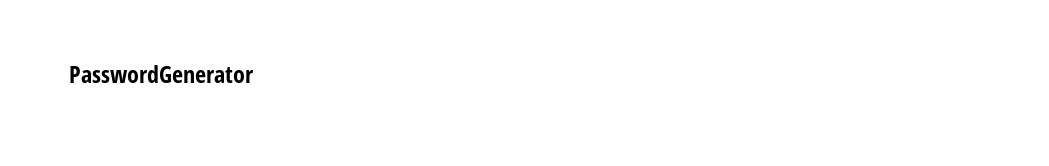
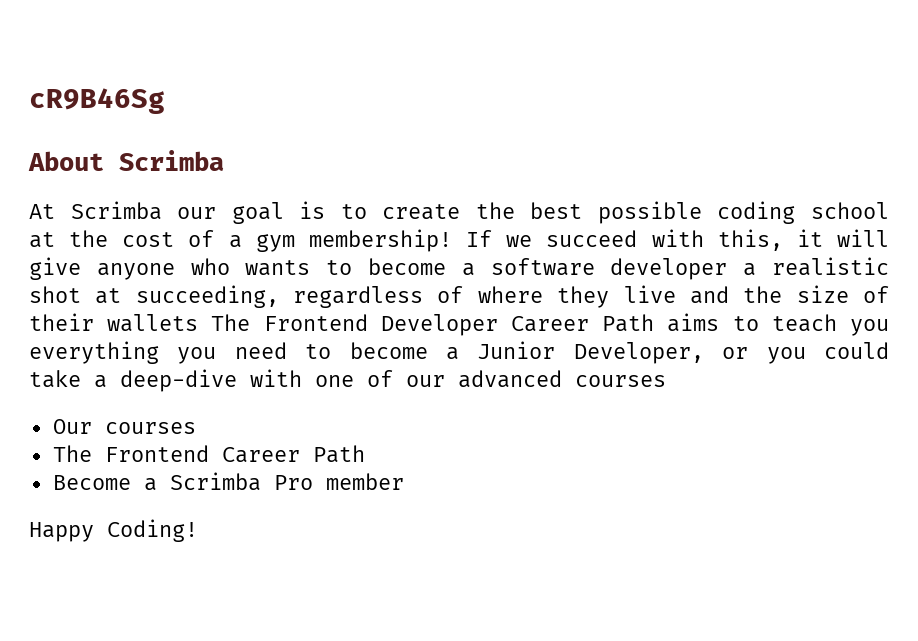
[69,65,254,83] PasswordGenerator -> [29,88,165,114] [28,150,224,171] [29,201,889,224] [29,229,890,252] [29,257,889,280] [29,285,889,308] [29,313,890,336] [29,341,889,364] [29,369,666,392] [52,419,196,434] [52,445,365,463] [52,472,404,491] [29,519,198,542] cR9B46Sg // About Scrimba // At Scrimba our goal is to create the best possible coding school at the cost of a gym membership! If we succeed with this, it will give anyone who wants to become a software developer a realistic shot at succeeding, regardless of where they live and the size of their wallets The Frontend Developer Career Path aims to teach you everything you need to become a Junior Developer, or you could take a deep-dive with one of our advanced courses // Our courses // The Frontend Career Path // Become a Scrimba Pro member // Happy Coding!

